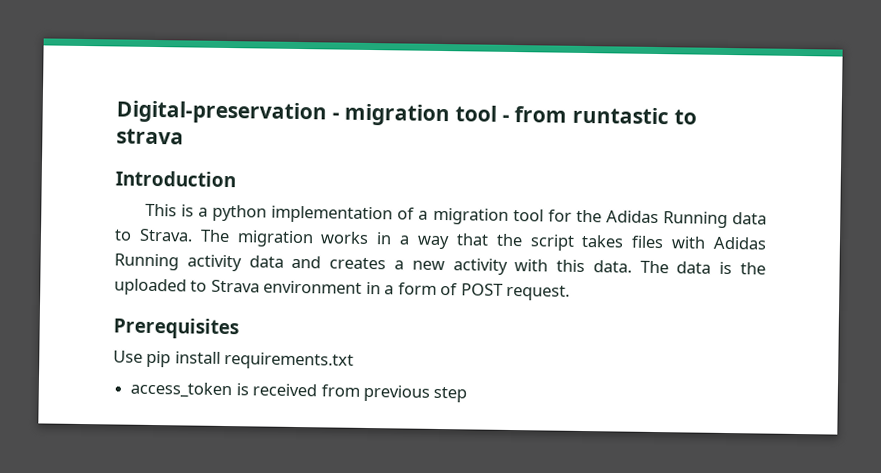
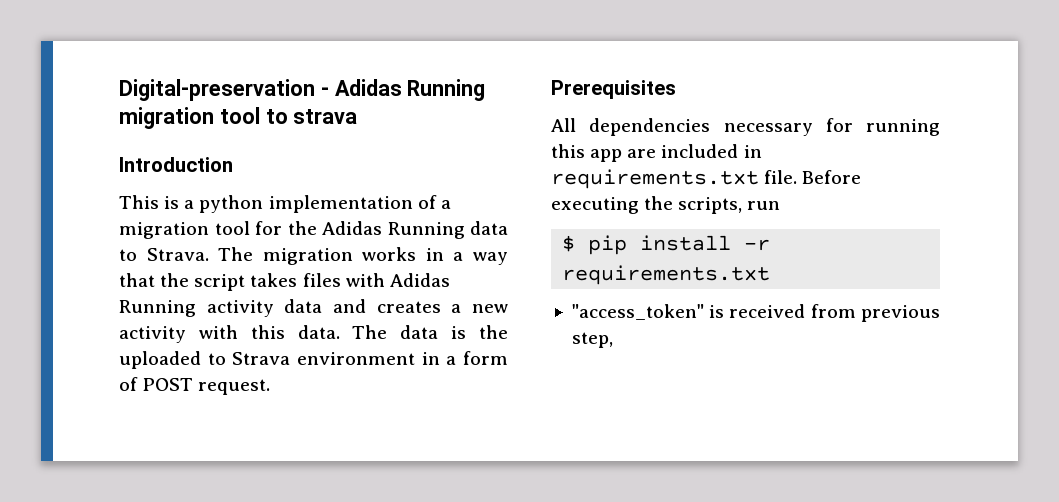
[344,103,670,127] migration tool - from runtastic -> [334,79,486,101] [119,107,260,129] Adidas Running migration tool
[113,350,143,363] Use -> [551,118,940,136] [551,144,762,162] [551,169,862,189] [551,196,781,214] [562,235,576,252] All dependencies necessary for running this app are included in requirements.txt file. Before executing the scripts, run // $
(221, 357) none -> [744,239,771,251] -r
[130,381,233,399] access_token -> [571,304,704,320] "access_token"
[433,386,468,403] step -> [571,332,613,348] step,

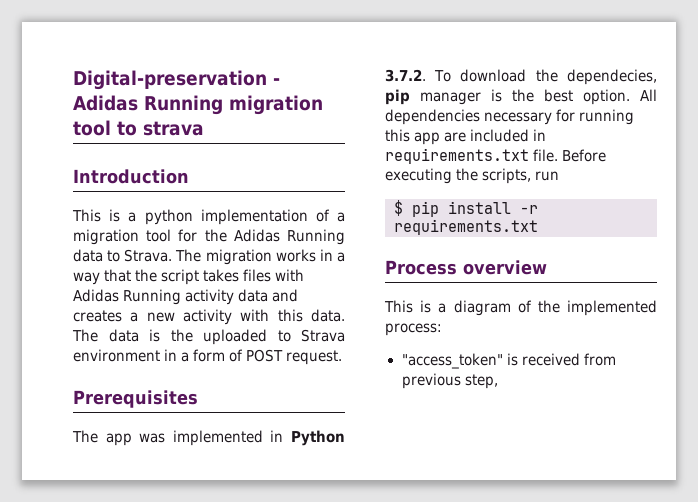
(676, 89) none -> [72,430,345,446] [385,69,657,85] [385,89,630,105] The app was implemented in Python 3.7.2. To download the dependecies, pip manager is the best option.
(771, 275) none -> [385,260,547,275] [384,300,657,316] [385,323,442,336] // Process overview // This is a diagram of the implemented process:

